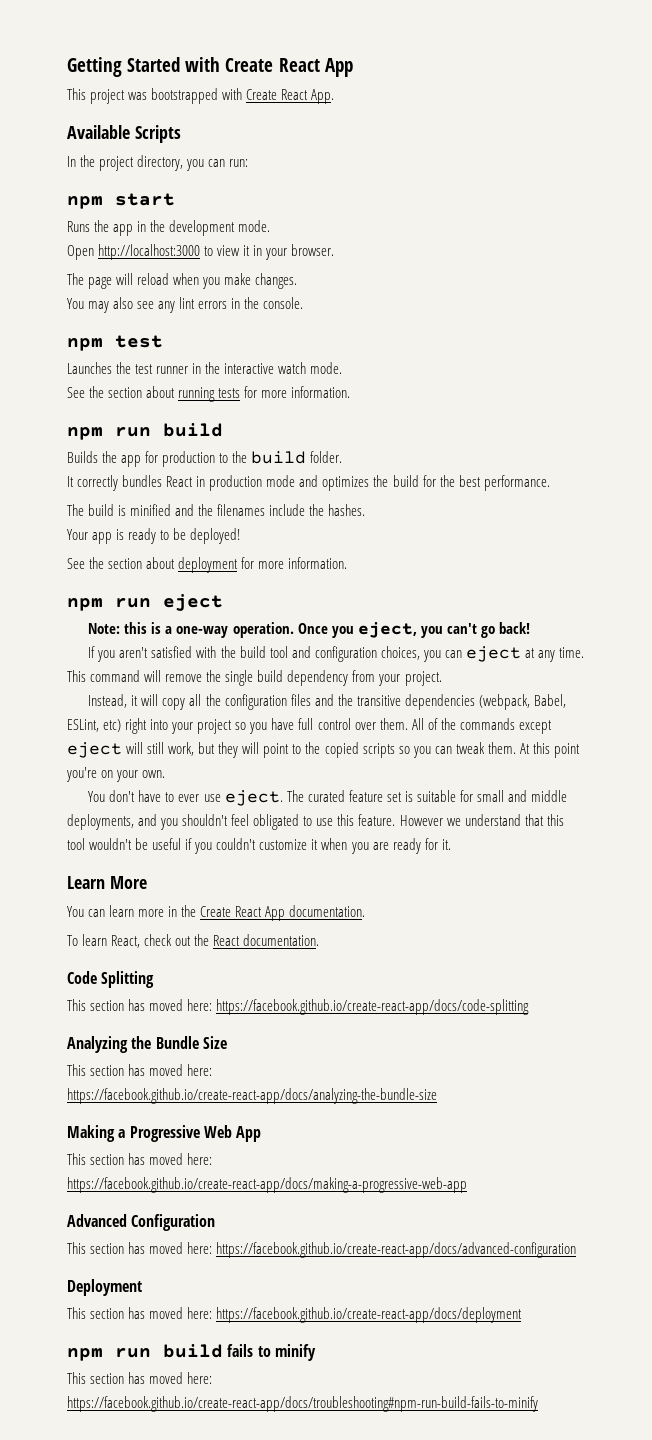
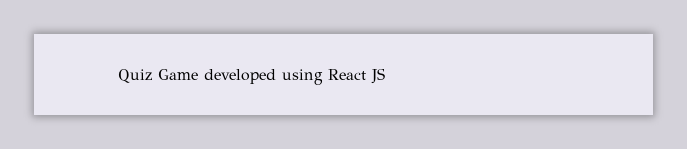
[67,57,353,77] [67,88,335,104] [67,125,181,143] [67,155,249,171] [67,193,175,209] [67,220,271,236] [67,244,335,260] [67,273,298,289] [67,297,304,313] [67,335,163,351] [67,362,343,374] [67,386,351,402] [67,423,223,440] [67,451,343,467] [67,475,550,491] [67,504,366,516] [67,528,241,544] [67,557,348,573] [67,594,223,611] [88,622,530,638] [88,646,585,662] [67,670,442,686] [88,694,566,710] [67,718,552,734] [67,742,580,758] [66,767,166,782] [88,790,568,806] [67,814,564,830] [67,838,451,854] [67,876,147,889] [67,905,366,921] [67,934,320,948] [67,971,155,988] [67,999,530,1015] [67,1036,227,1053] [67,1064,213,1076] [67,1088,437,1104] [67,1125,262,1142] [67,1153,213,1165] [67,1177,467,1193] [67,1214,216,1231] [67,1242,577,1258] [67,1279,142,1296] [67,1307,523,1323] [67,1344,316,1361] [67,1372,213,1384] [67,1396,538,1412] Getting Started with Create React App // This project was bootstrapped with Create React App. // Available Scripts // In the project directory, you can run: // npm start // Runs the app in the development mode. // Open http://localhost:3000 to view it in your browser. // The page will reload when you make changes. // You may also see any lint errors in the console. // npm test // Launches the test runner in the interactive watch mode. // See the section about running tests for more information. // npm run build // Builds the app for production to the build folder. // It correctly bundles React in production mode and optimizes the build for the best performance. // The build is minified and the filenames include the hashes. // Your app is ready to be deployed! // See the section about deployment for more information. // npm run eject // Note: this is a one-way operation. Once you eject, you can't go back! // If you aren't satisfied with the build tool and configuration choices, you can eject at any time. This command will remove the single build dependency from your project. // Instead, it will copy all the configuration files and the transitive dependencies (webpack, Babel, ESLint, etc) right into your project so you have full control over them. All of the commands except eject will still work, but they will point to the copied scripts so you can tweak them. At this point you're on your own. // You don't have to ever use eject. The curated feature set is suitable for small and middle deployments, and you shouldn't feel obligated to use this feature. However we understand that this tool wouldn't be useful if you couldn't customize it when you are ready for it. // Learn More // You can learn more in the Create React App documentation. // To learn React, check out the React documentation. // Code Splitting // This section has moved here: https://facebook.github.io/create-react-app/docs/code-splitting // Analyzing the Bundle Size // This section has moved here: https://facebook.github.io/create-react-app/docs/analyzing-the-bundle-size // Making a Progressive Web App // This section has moved here: https://facebook.github.io/create-react-app/docs/making-a-progressive-web-app // Advanced Configuration // This section has moved here: https://facebook.github.io/create-react-app/docs/advanced-configuration // Deployment // This section has moved here: https://facebook.github.io/create-react-app/docs/deployment // npm run build fails to minify // This section has moved here: https://facebook.github.io/create-react-app/docs/troubleshooting#npm-run-build-fails-to-minify -> [118,68,385,85] Quiz Game developed using React JS

